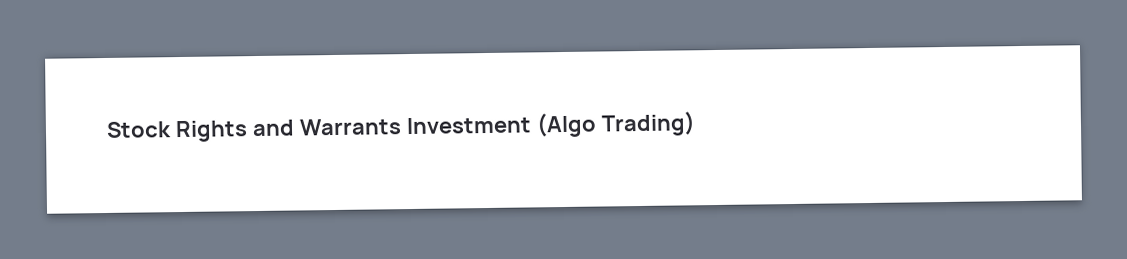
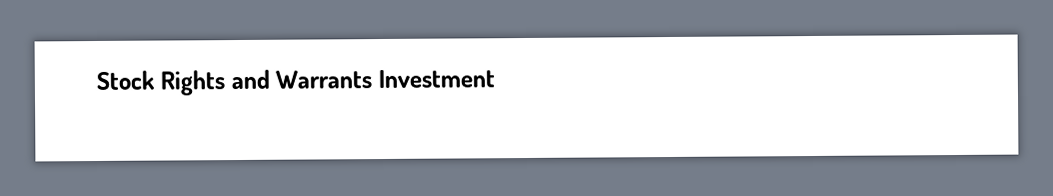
[535,111,696,138] (Algo Trading) -> (495, 79) none

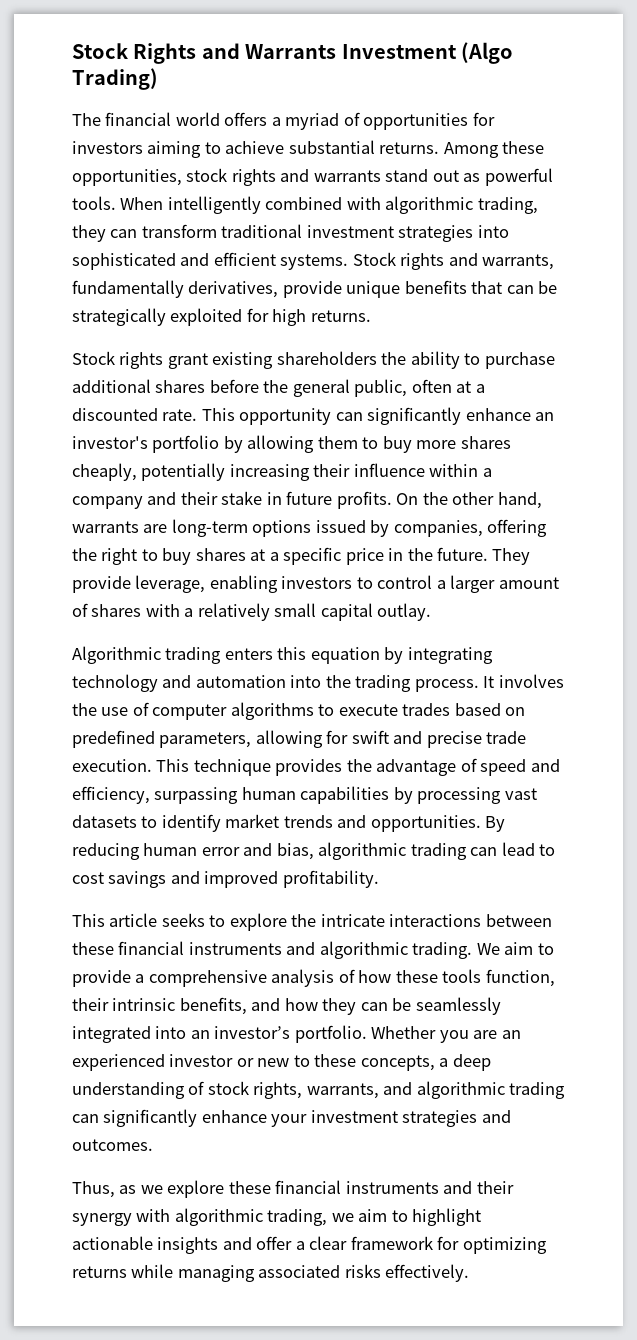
(495, 79) none -> [461,42,513,64] [72,68,158,90] [72,112,495,130] [72,140,545,158] [72,168,553,186] [72,196,538,214] [72,224,509,242] [72,252,555,270] [72,280,558,298] [72,308,371,326] [72,351,555,369] [72,379,485,397] [72,407,555,425] [72,435,511,453] [72,463,492,481] [72,491,542,509] [72,519,548,537] [72,547,531,565] [72,575,559,593] [72,603,432,621] [72,646,493,664] [72,674,564,692] [72,702,526,720] [72,730,527,748] [72,758,560,776] [72,786,537,804] [72,814,506,832] [72,842,556,860] [72,870,379,888] [72,913,552,931] [72,941,554,959] [72,969,555,987] [72,997,501,1015] [72,1025,521,1043] [72,1054,491,1071] [72,1081,566,1099] [72,1109,511,1127] [72,1139,153,1151] [72,1180,514,1198] [72,1208,482,1226] [72,1236,547,1254] [72,1264,470,1282] (Algo Trading) // The financial world offers a myriad of opportunities for investors aiming to achieve substantial returns. Among these opportunities, stock rights and warrants stand out as powerful tools. When intelligently combined with algorithmic trading, they can transform traditional investment strategies into sophisticated and efficient systems. Stock rights and warrants, fundamentally derivatives, provide unique benefits that can be strategically exploited for high returns. // Stock rights grant existing shareholders the ability to purchase additional shares before the general public, often at a discounted rate. This opportunity can significantly enhance an investor's portfolio by allowing them to buy more shares cheaply, potentially increasing their influence within a company and their stake in future profits. On the other hand, warrants are long-term options issued by companies, offering the right to buy shares at a specific price in the future. They provide leverage, enabling investors to control a larger amount of shares with a relatively small capital outlay. // Algorithmic trading enters this equation by integrating technology and automation into the trading process. It involves the use of computer algorithms to execute trades based on predefined parameters, allowing for swift and precise trade execution. This technique provides the advantage of speed and efficiency, surpassing human capabilities by processing vast datasets to identify market trends and opportunities. By reducing human error and bias, algorithmic trading can lead to cost savings and improved profitability. // This article seeks to explore the intricate interactions between these financial instruments and algorithmic trading. We aim to provide a comprehensive analysis of how these tools function, their intrinsic benefits, and how they can be seamlessly integrated into an investor’s portfolio. Whether you are an experienced investor or new to these concepts, a deep understanding of stock rights, warrants, and algorithmic trading can significantly enhance your investment strategies and outcomes. // Thus, as we explore these financial instruments and their synergy with algorithmic trading, we aim to highlight actionable insights and offer a clear framework for optimizing returns while managing associated risks effectively.

